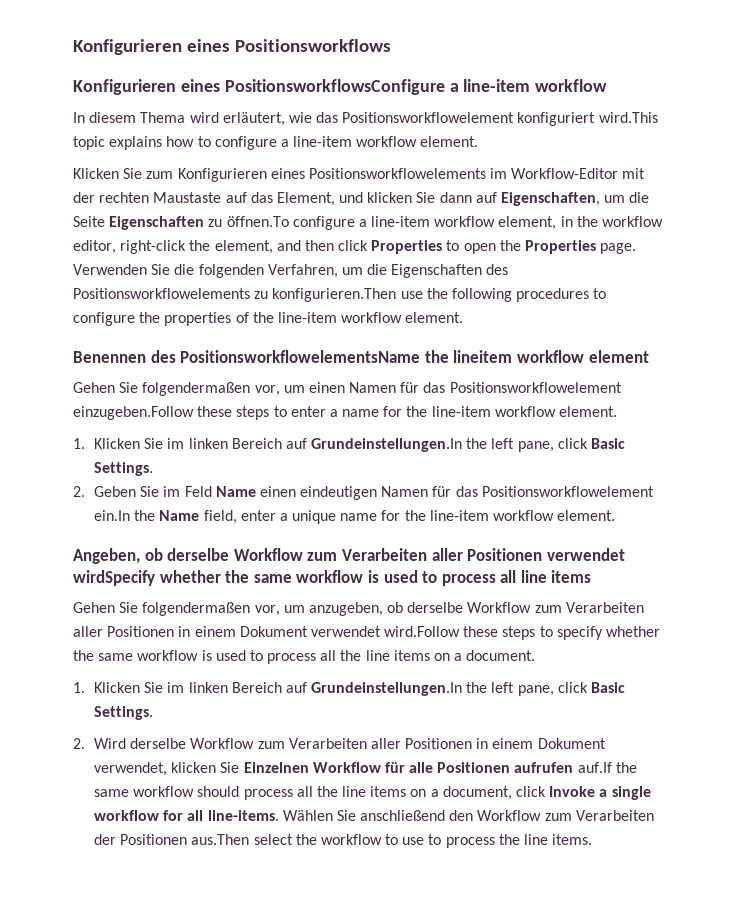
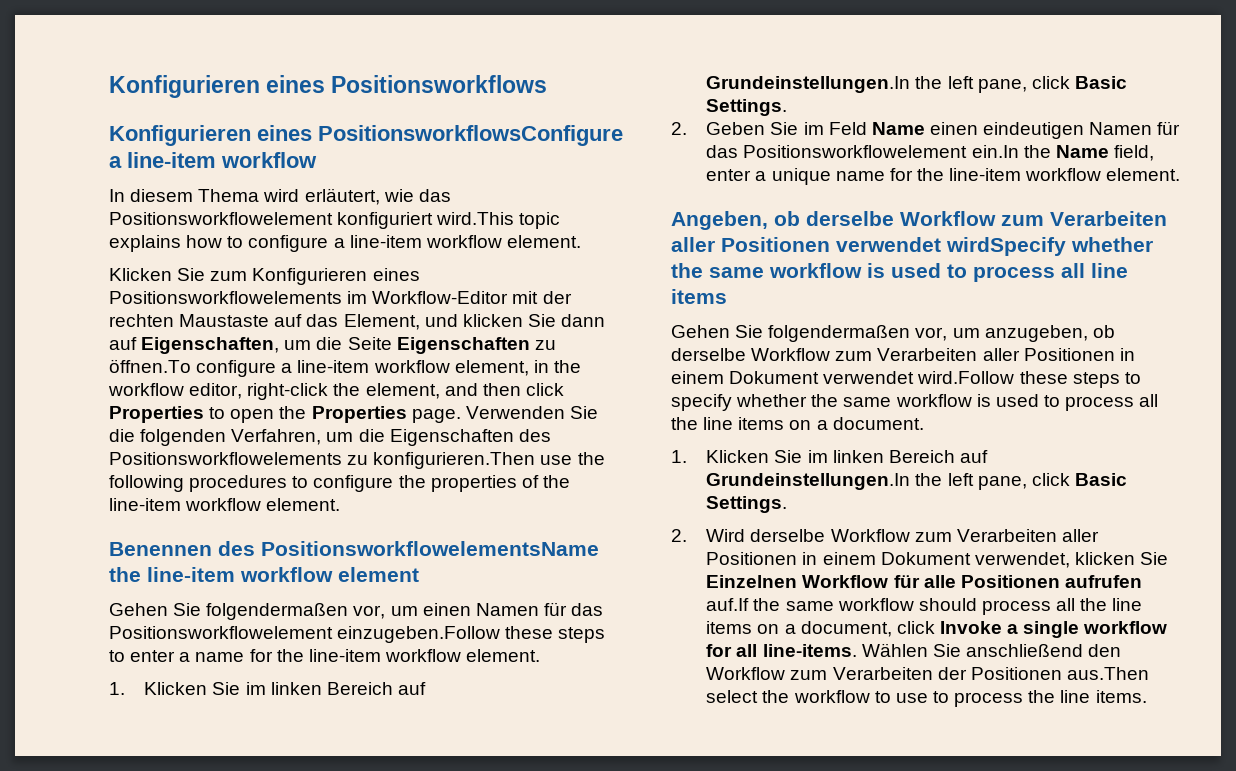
[453,350,513,363] lineitem -> [147,567,235,582] line-item

